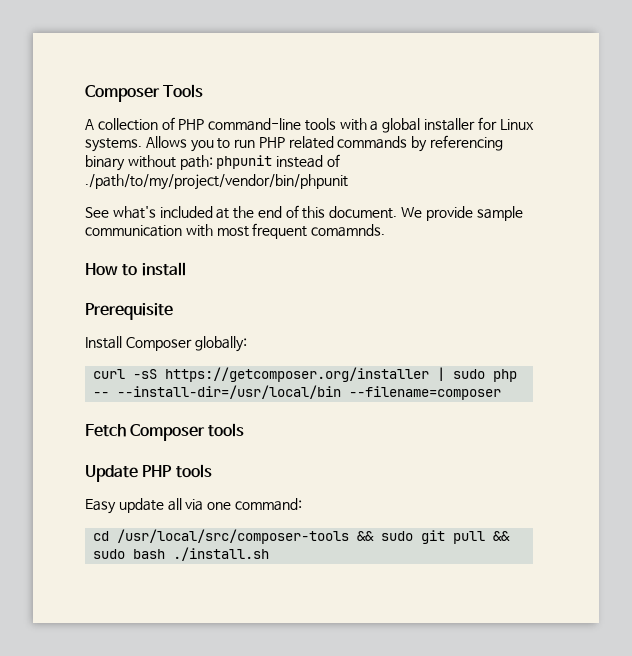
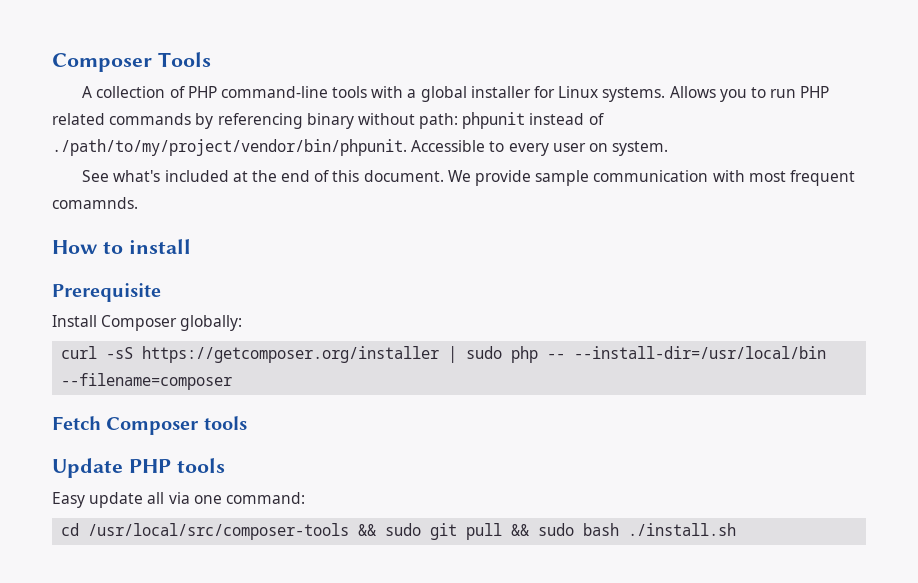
[85,174,348,190] ./path/to/my/project/vendor/bin/phpunit -> [52,139,669,156] ./path/to/my/project/vendor/bin/phpunit. Accessible to every user on system.

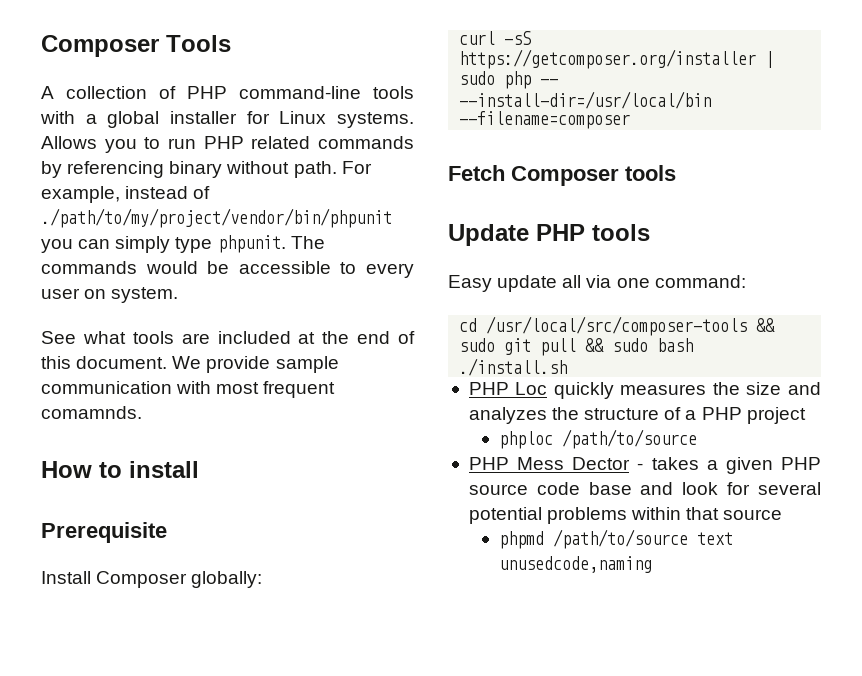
[419,112,604,129] [52,139,486,156] path: phpunit instead of ./path/to/my/project/vendor/bin/phpunit. Accessible -> [293,161,372,178] [41,186,211,203] [41,208,392,228] [41,235,325,253] [41,261,331,274] path. For example, instead of ./path/to/my/project/vendor/bin/phpunit you can simply type phpunit. The commands would be accessible
[113,170,161,182] what's -> [82,331,210,344] what tools are
(737, 529) none -> [468,382,821,399] [468,407,806,424] [499,429,698,449] [468,457,821,474] [468,482,821,495] [468,507,783,524] [499,529,734,549] [499,556,653,573] // PHP Loc quickly measures the size and analyzes the structure of a PHP project // phploc /path/to/source // PHP Mess Dector - takes a given PHP source code base and look for several potential problems within that source // phpmd /path/to/source text unusedcode,naming

